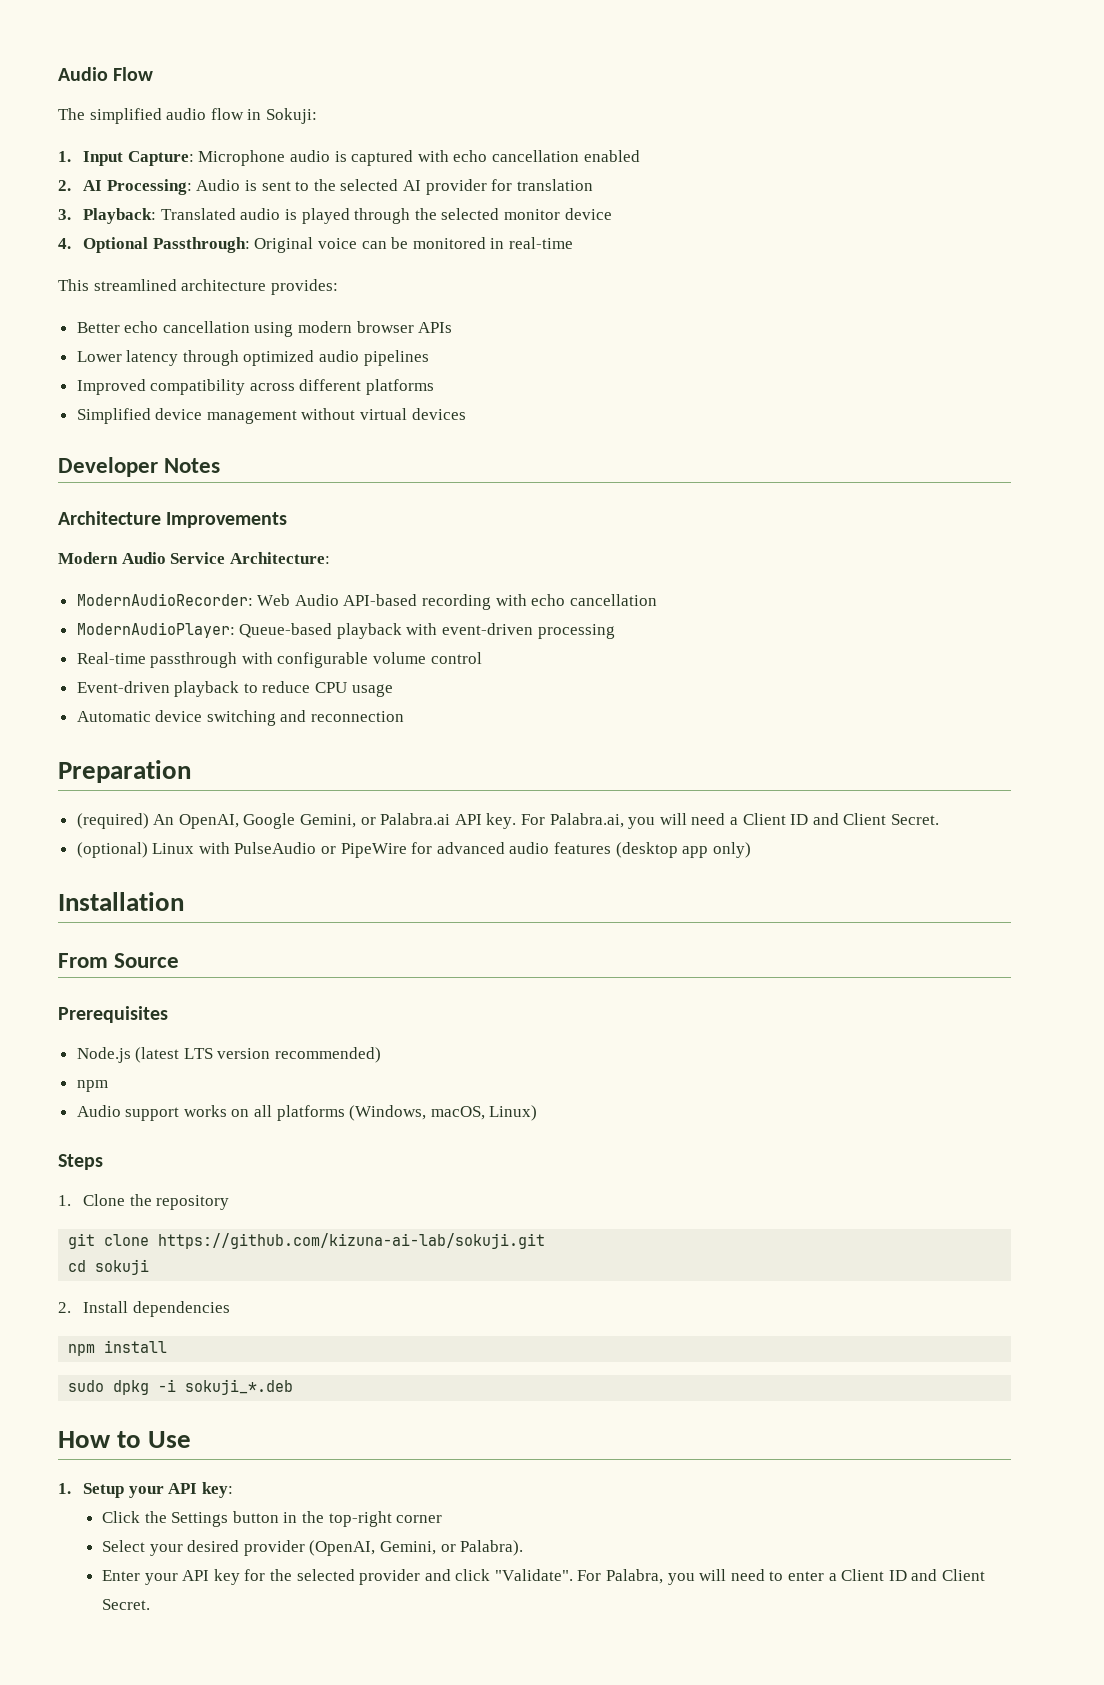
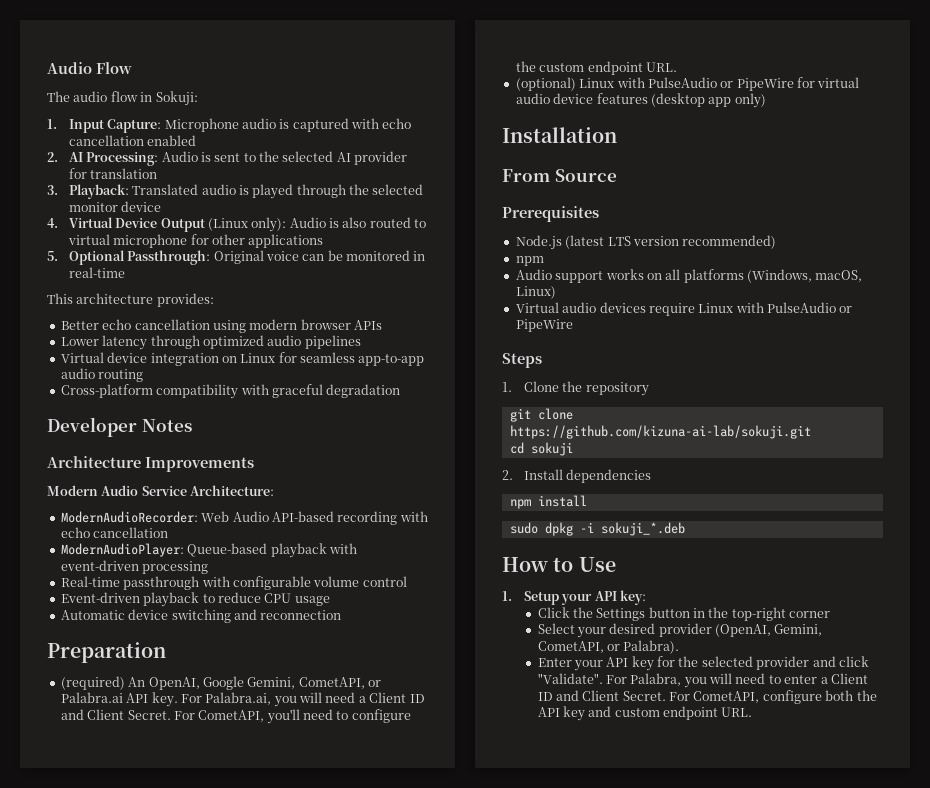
[89,108,162,124] simplified -> (70, 96) none
(71, 243) none -> [68,217,427,232] [67,234,324,248] [47,251,58,261] Virtual Device Output (Linux only): Audio is also routed to virtual microphone for other applications // 5.
[93,279,177,291] streamlined -> (73, 298) none
[76,379,435,395] [76,408,466,424] Improved compatibility across different platforms // Simplified device management without virtual devices -> [60,352,425,366] [60,368,144,382] [60,384,401,399] Virtual device integration on Linux for seamless app-to-app audio routing // Cross-platform compatibility with graceful degradation
(357, 821) none -> [298,677,365,689] CometAPI,
(939, 819) none -> [173,709,411,724] [515,61,677,75] For CometAPI, you'll need to configure the custom endpoint URL.
[436,842,550,854] advanced audio -> [817,77,860,88] [515,93,594,104] virtual audio device
(538, 1113) none -> [515,302,853,316] [515,319,573,332] // Virtual audio devices require Linux with PulseAudio or PipeWire
(436, 1548) none -> [537,641,604,653] CometAPI,
(150, 1604) none -> [669,690,877,704] [537,706,753,721] For CometAPI, configure both the API key and custom endpoint URL.

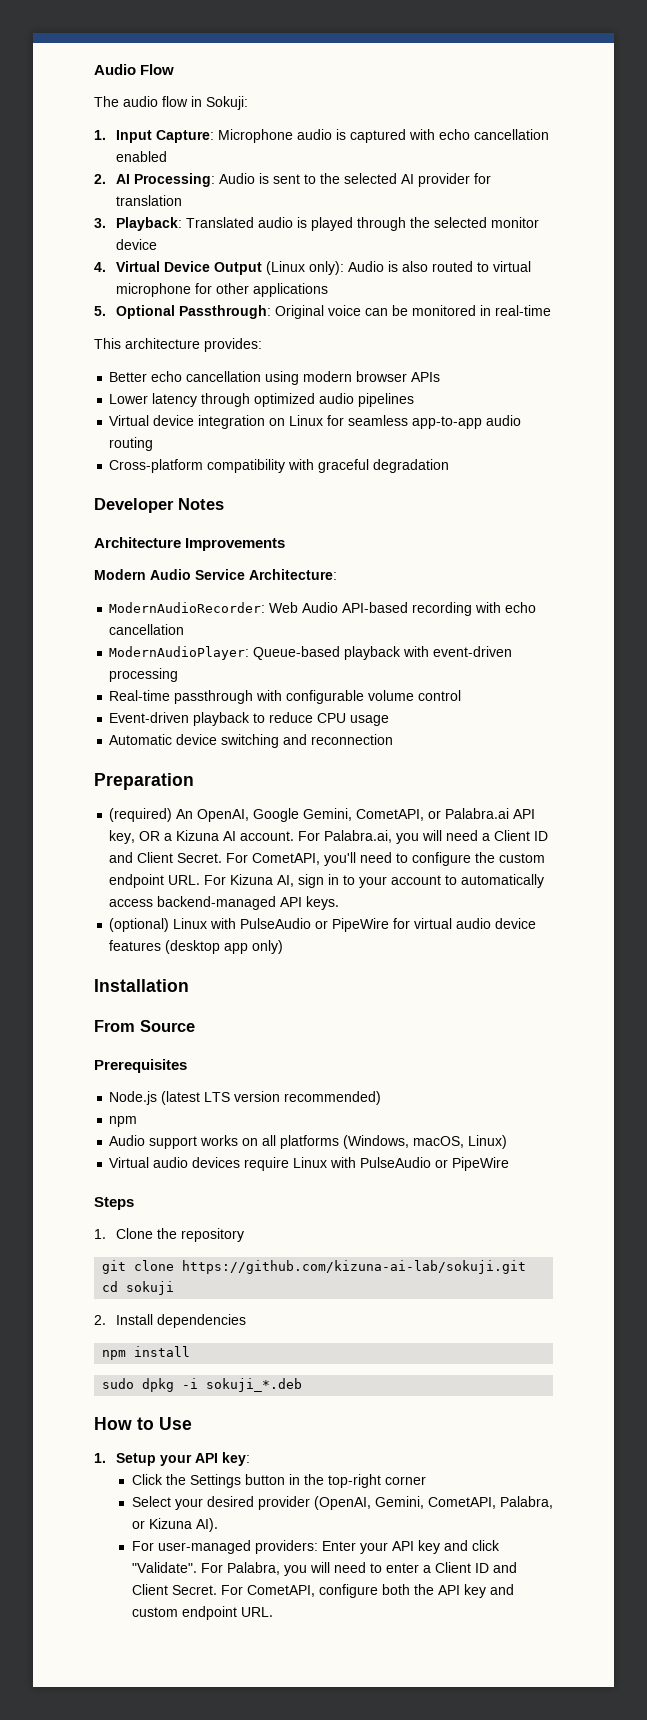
[151,692,178,707] key. -> [109,830,295,844] key, OR a Kizuna AI account.
(677, 67) none -> [204,874,545,888] [109,896,340,910] For Kizuna AI, sign in to your account to automatically access backend-managed API keys.
[606,640,680,654] [537,656,810,671] or Palabra). // Enter your API key for the selected provider -> [499,1496,553,1509] [131,1518,218,1532] [131,1540,440,1554] Palabra, or Kizuna AI). // For user-managed providers: Enter your API key

